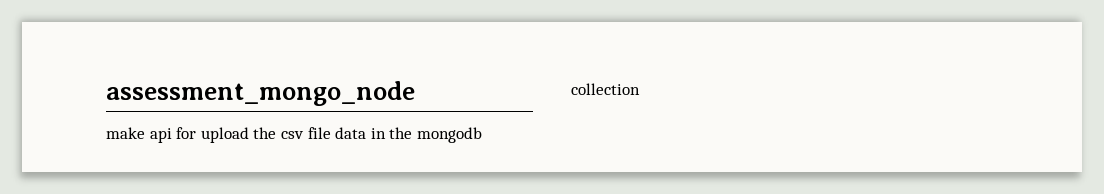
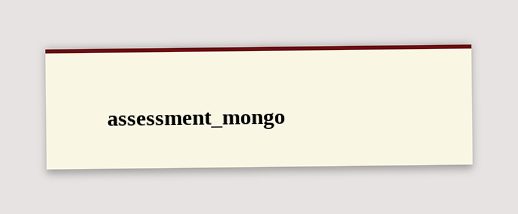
[106,81,415,106] [106,127,482,143] [571,83,640,95] assessment_mongo_node // make api for upload the csv file data in the mongodb collection -> [107,111,286,131] assessment_mongo

